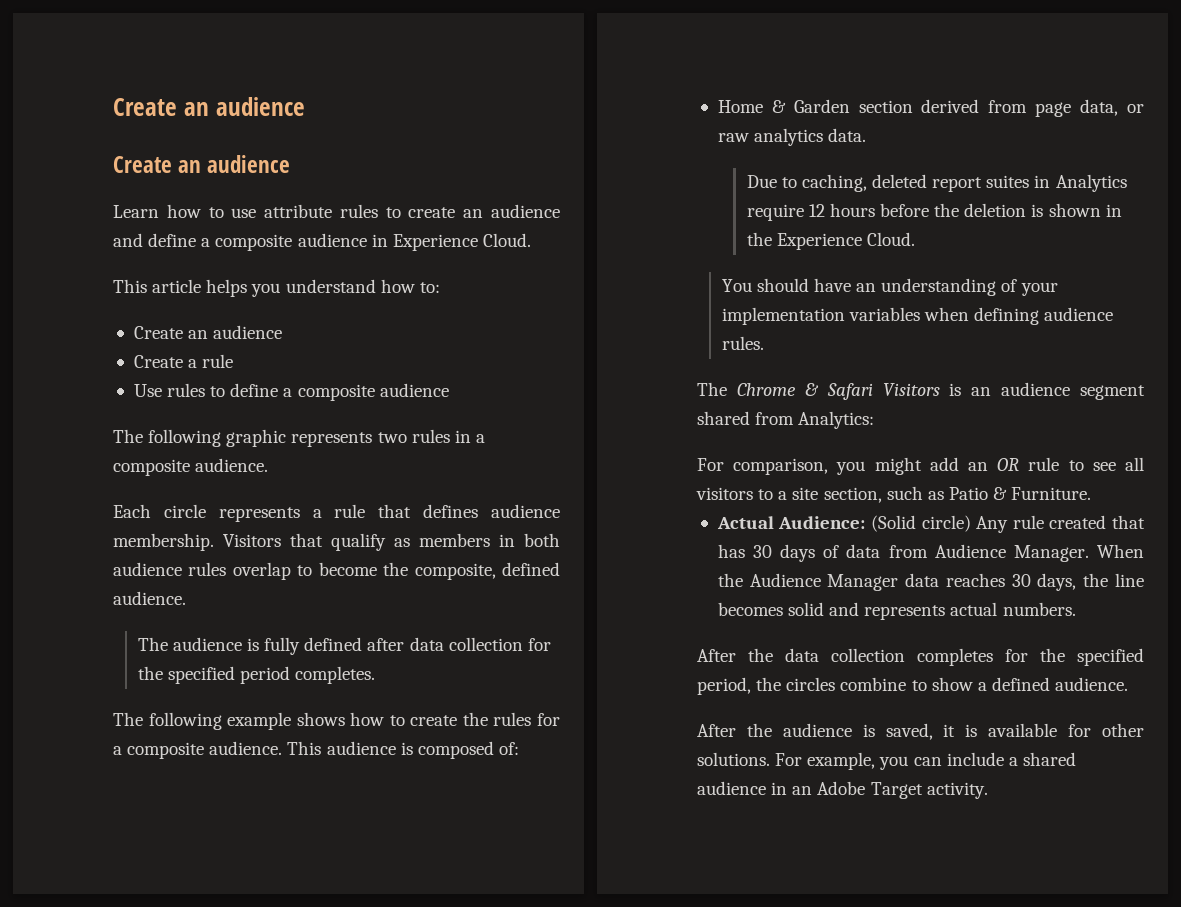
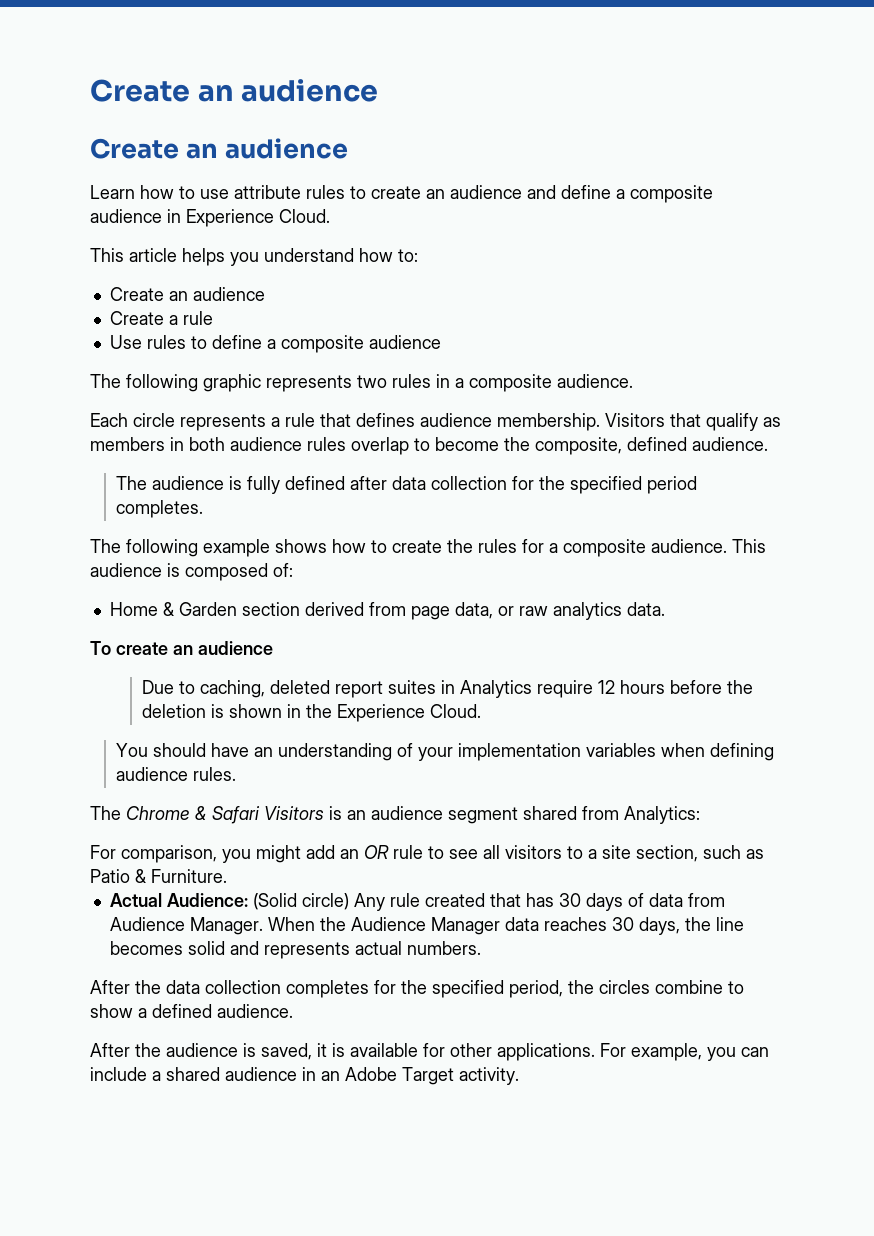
(867, 135) none -> [90,641,273,655] // To create an audience
[697,752,770,766] solutions. -> [497,1043,595,1061] applications.

